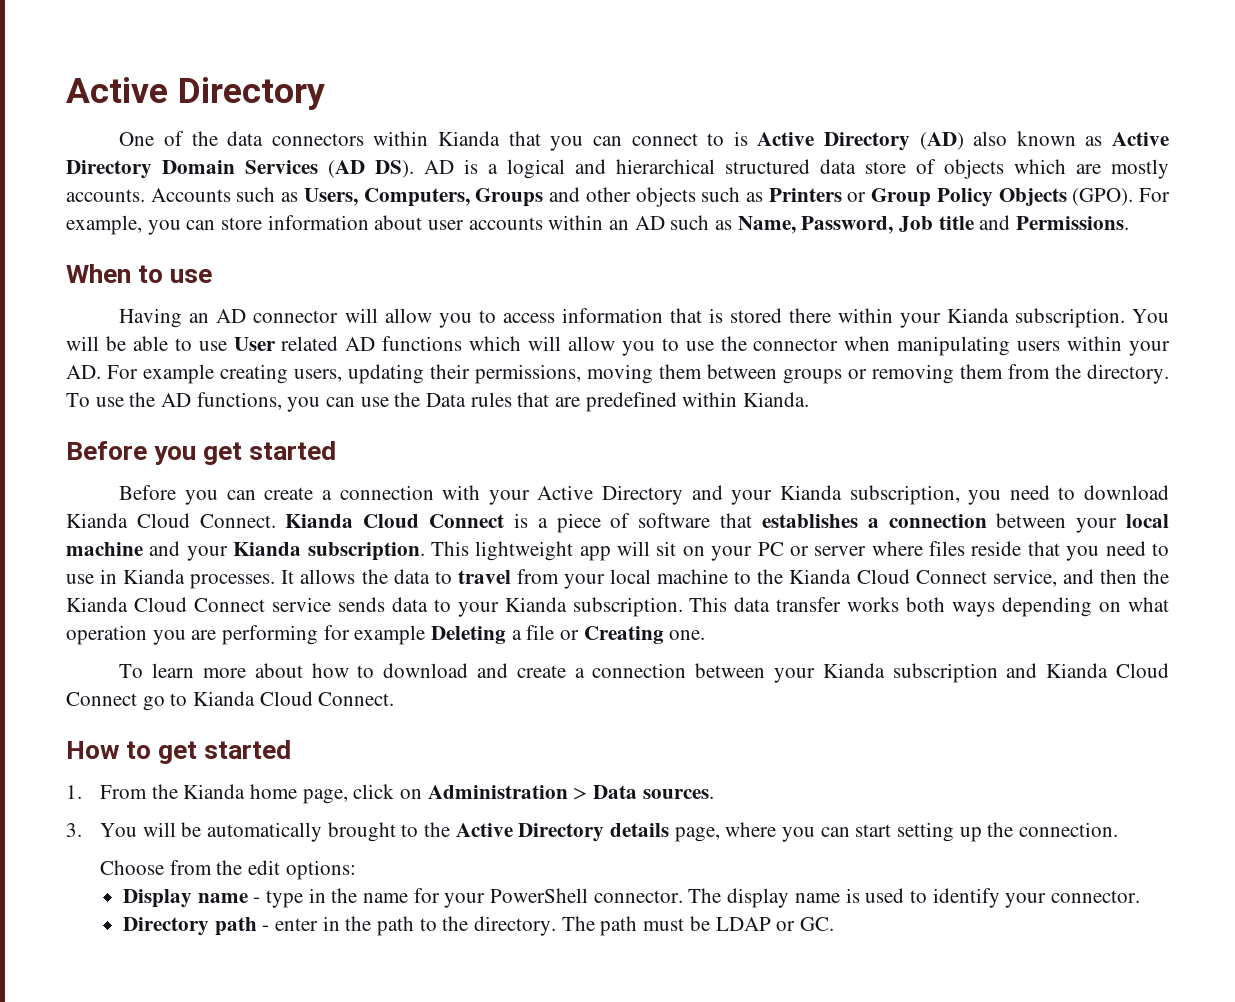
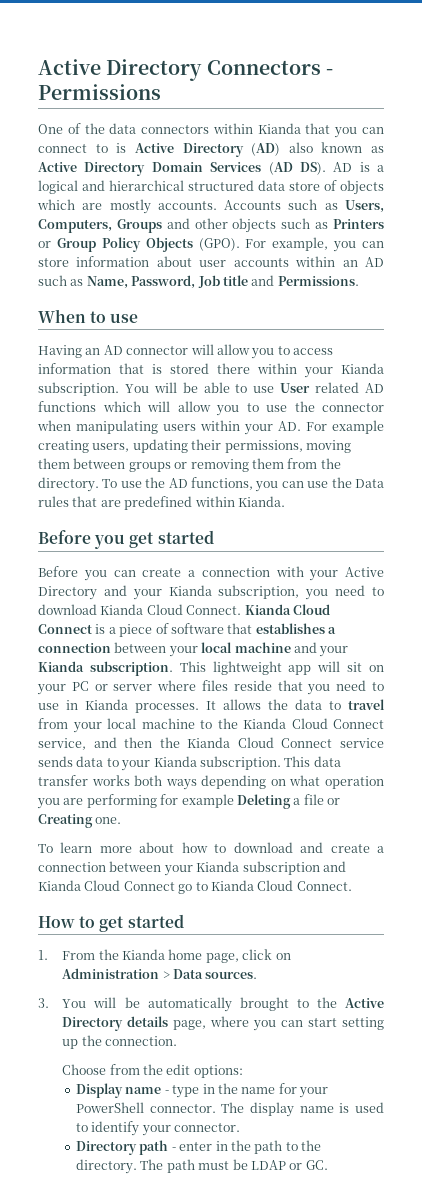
[66,77,325,110] Active Directory -> [38,59,333,81] [38,84,161,100] Active Directory Connectors - Permissions

